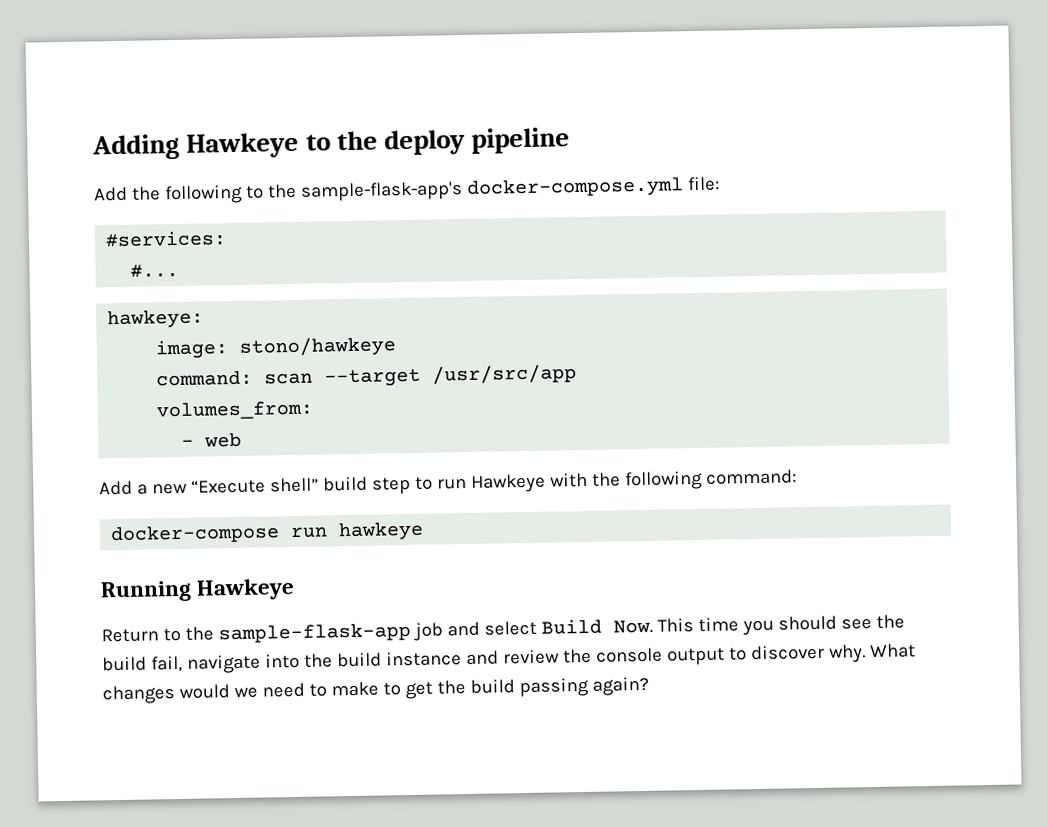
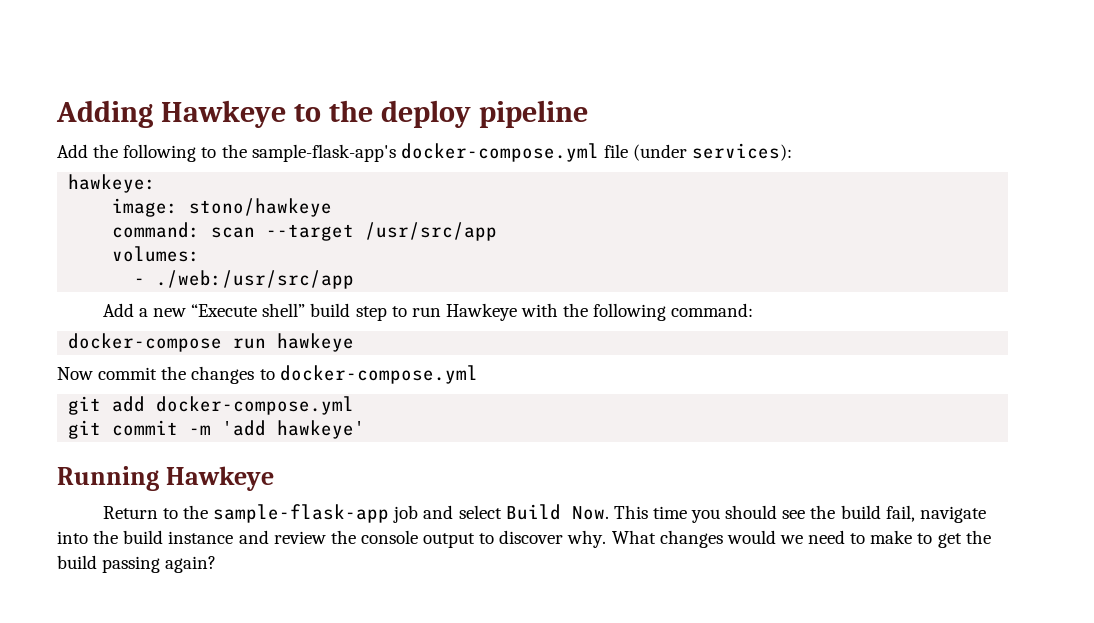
[686,176,720,192] [105,230,228,248] [130,263,180,278] file: // #services: // #... -> [603,143,793,161] file (under services):
[156,400,315,421] volumes_from: -> [112,246,201,262] volumes:
[204,432,243,448] web -> [156,270,355,289] ./web:/usr/src/app
(425, 531) none -> [57,365,478,384] [68,396,355,415] [68,420,366,439] // Now commit the changes to docker-compose.yml // git add docker-compose.yml // git commit -m 'add hawkeye'

